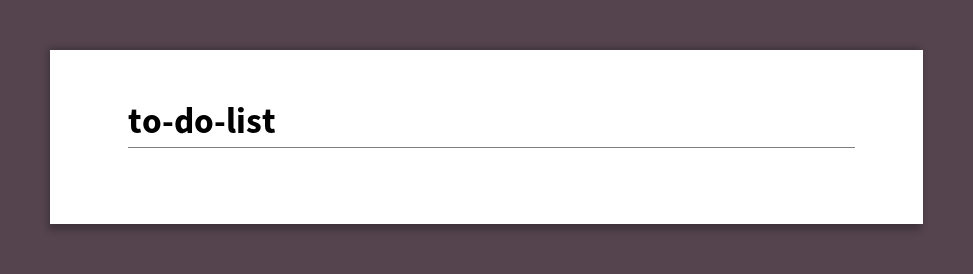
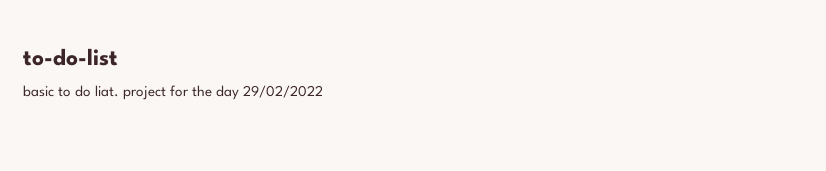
(276, 120) none -> [23,85,324,100] // basic to do liat. project for the day 29/02/2022

